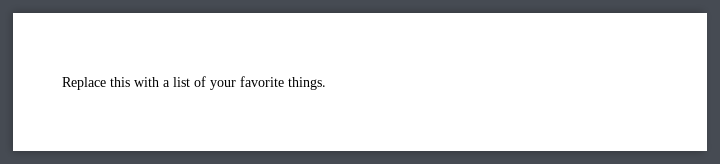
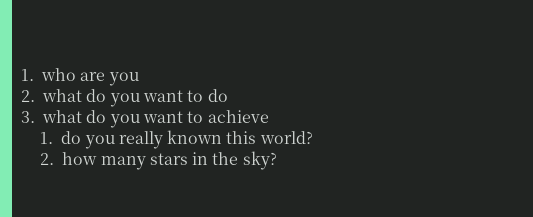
[62,76,326,90] Replace this with a list of your favorite things. -> [21,68,139,86] [21,89,228,107] [21,110,269,128] [40,130,313,149] [40,151,277,170] 1. who are you // 2. what do you want to do // 3. what do you want to achieve // 1. do you really known this world? // 2. how many stars in the sky?

